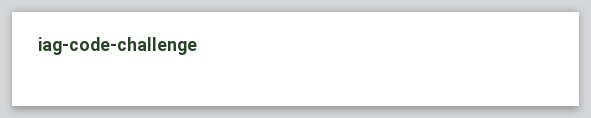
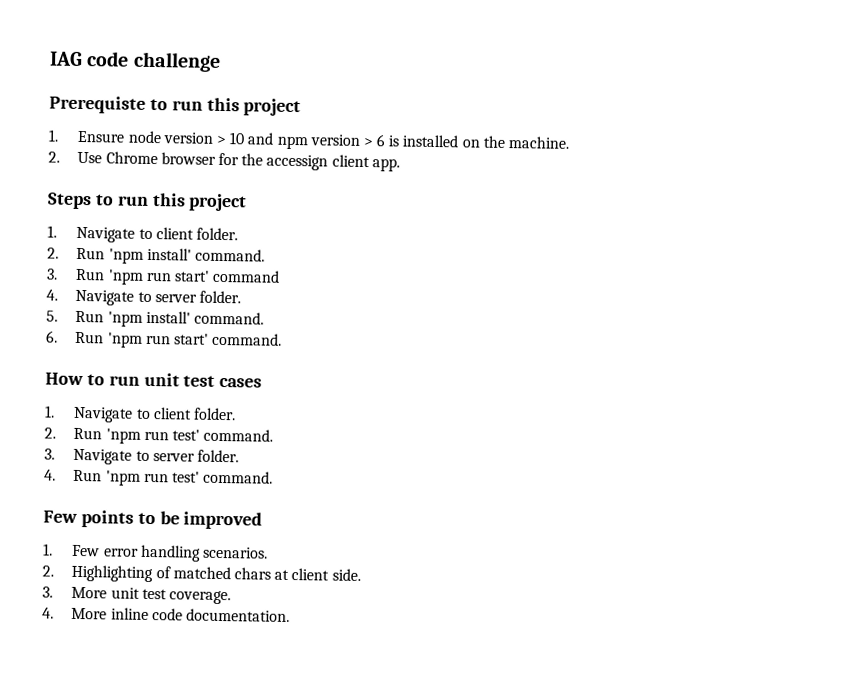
[38,37,197,55] iag-code-challenge -> [49,51,221,72] [49,95,302,117] [48,129,571,150] [48,151,400,172] [47,192,248,212] [47,225,238,243] [47,247,265,264] [46,268,281,285] [46,289,241,306] [46,310,264,327] [46,330,283,348] [45,372,263,388] [44,405,236,423] [44,427,274,444] [44,448,239,465] [44,469,274,486] [43,510,263,530] [43,543,268,562] [42,564,361,583] [42,586,231,605] [42,607,290,622] IAG code challenge // Prerequiste to run this project // 1. Ensure node version > 10 and npm version > 6 is installed on the machine. // 2. Use Chrome browser for the accessign client app. // Steps to run this project // 1. Navigate to client folder. // 2. Run 'npm install' command. // 3. Run 'npm run start' command // 4. Navigate to server folder. // 5. Run 'npm install' command. // 6. Run 'npm run start' command. // How to run unit test cases // 1. Navigate to client folder. // 2. Run 'npm run test' command. // 3. Navigate to server folder. // 4. Run 'npm run test' command. // Few points to be improved // 1. Few error handling scenarios. // 2. Highlighting of matched chars at client side. // 3. More unit test coverage. // 4. More inline code documentation.

